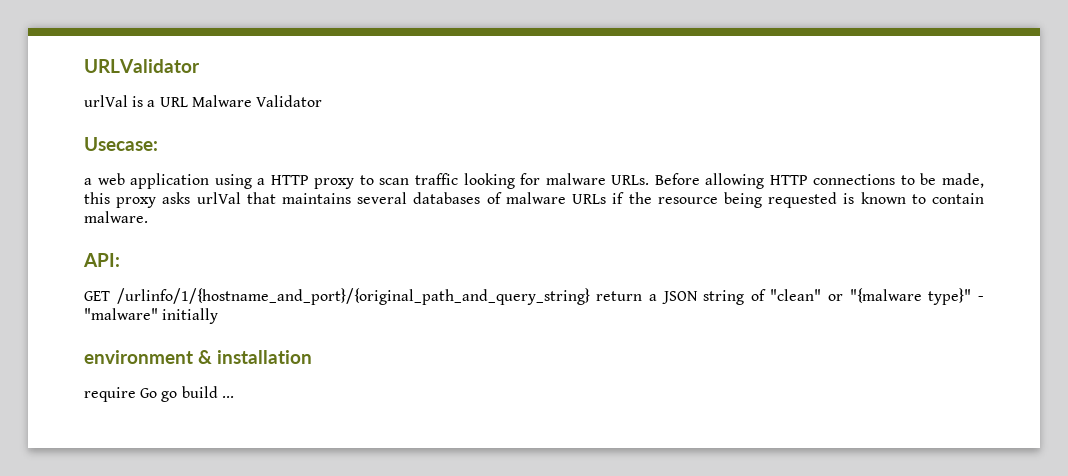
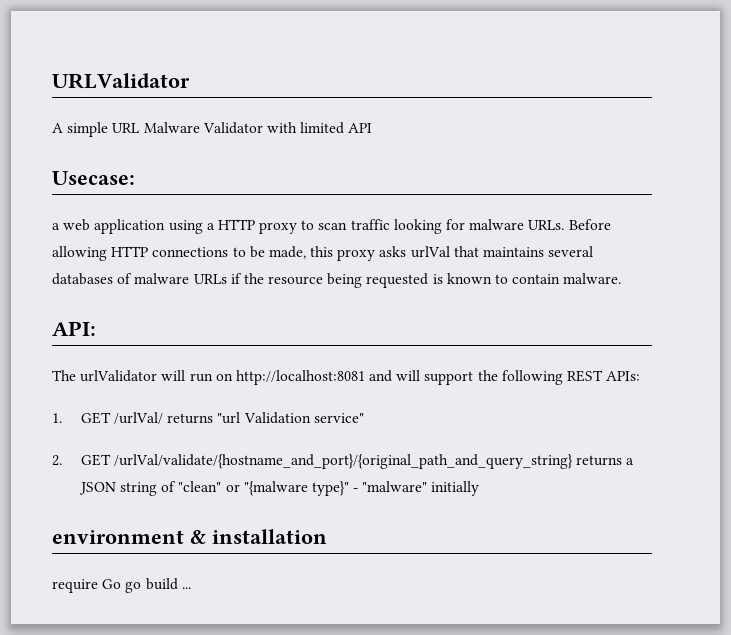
[84,95,156,107] urlVal is a -> [52,122,109,137] A simple
(322, 101) none -> [266,122,373,134] with limited API
[84,288,643,305] GET /urlinfo/1/{hostname_and_port}/{original_path_and_query_string} return -> [52,370,641,385] [52,412,364,424] [52,454,623,469] The urlValidator will run on http://localhost:8081 and will support the following REST APIs: // 1. GET /urlVal/ returns "url Validation service" // 2. GET /urlVal/validate/{hostname_and_port}/{original_path_and_query_string} returns

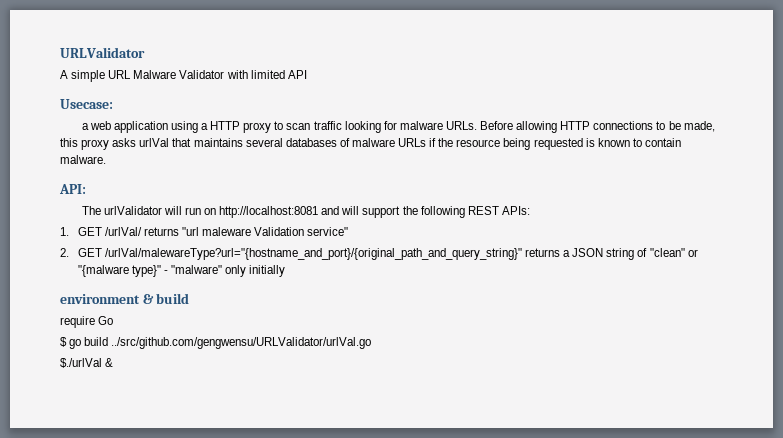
(241, 418) none -> [202,227,252,236] maleware
[113,454,573,469] /urlVal/validate/{hostname_and_port}/{original_path_and_query_string} -> [104,248,522,260] /urlVal/malewareType?url="{hostname_and_port}/{original_path_and_query_string}"
(428, 486) none -> [225,265,247,277] only
[212,529,327,544] installation -> [156,293,190,304] build
(122, 584) none -> [60,337,67,347] // $
[181,587,191,589] ... -> [111,337,372,349] [60,358,114,368] ../src/github.com/gengwensu/URLValidator/urlVal.go // $./urlVal &

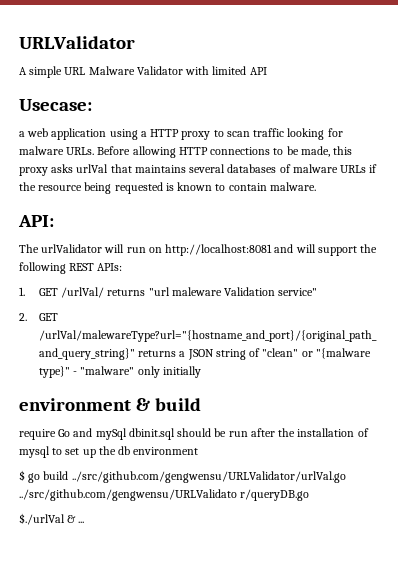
(114, 320) none -> [73,428,369,440] [19,446,199,458] and mySql dbinit.sql should be run after the installation of mysql to set up the db environment
(372, 343) none -> [19,489,310,501] ../src/github.com/gengwensu/URLValidato r/queryDB.go
(114, 362) none -> [78,521,85,523] ...

